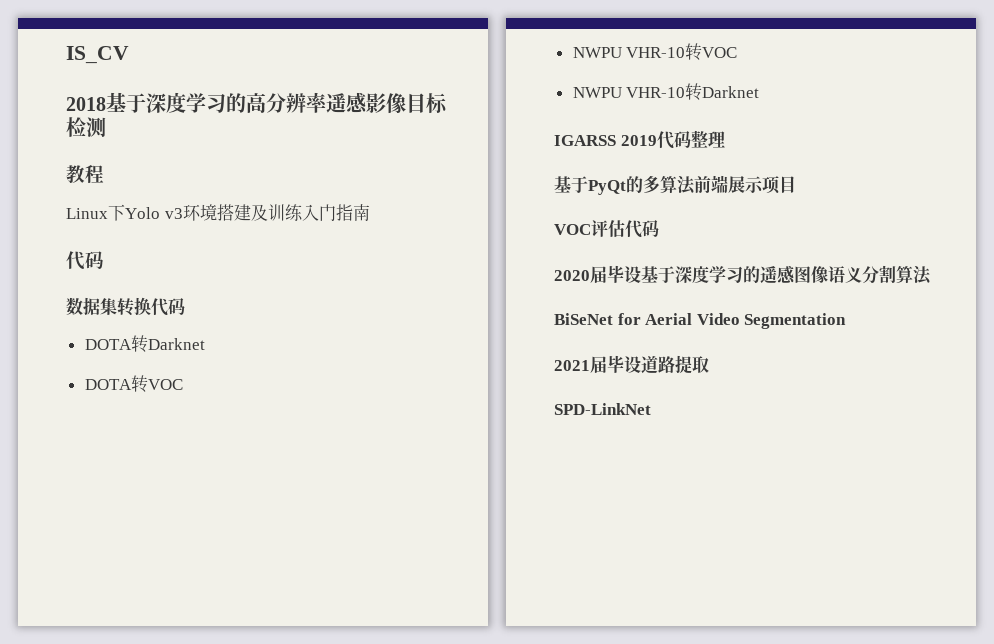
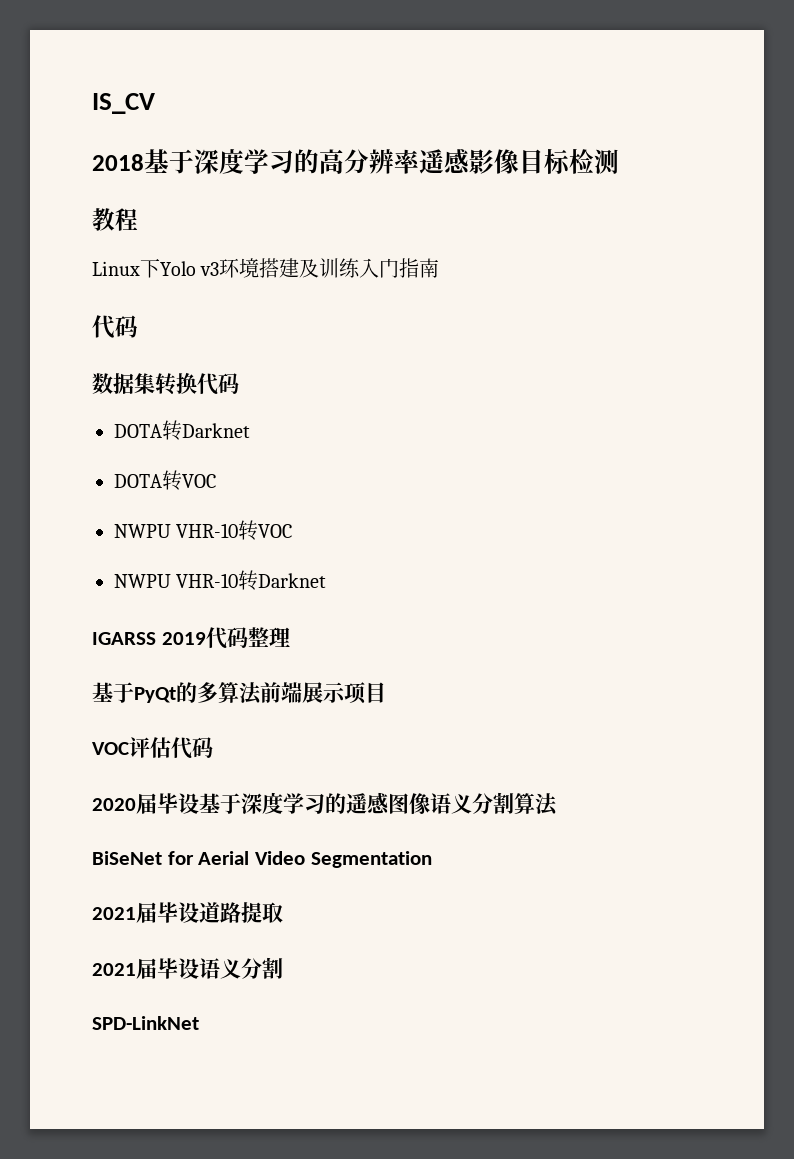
(709, 364) none -> [92,957,283,979] // 2021届毕设语义分割

